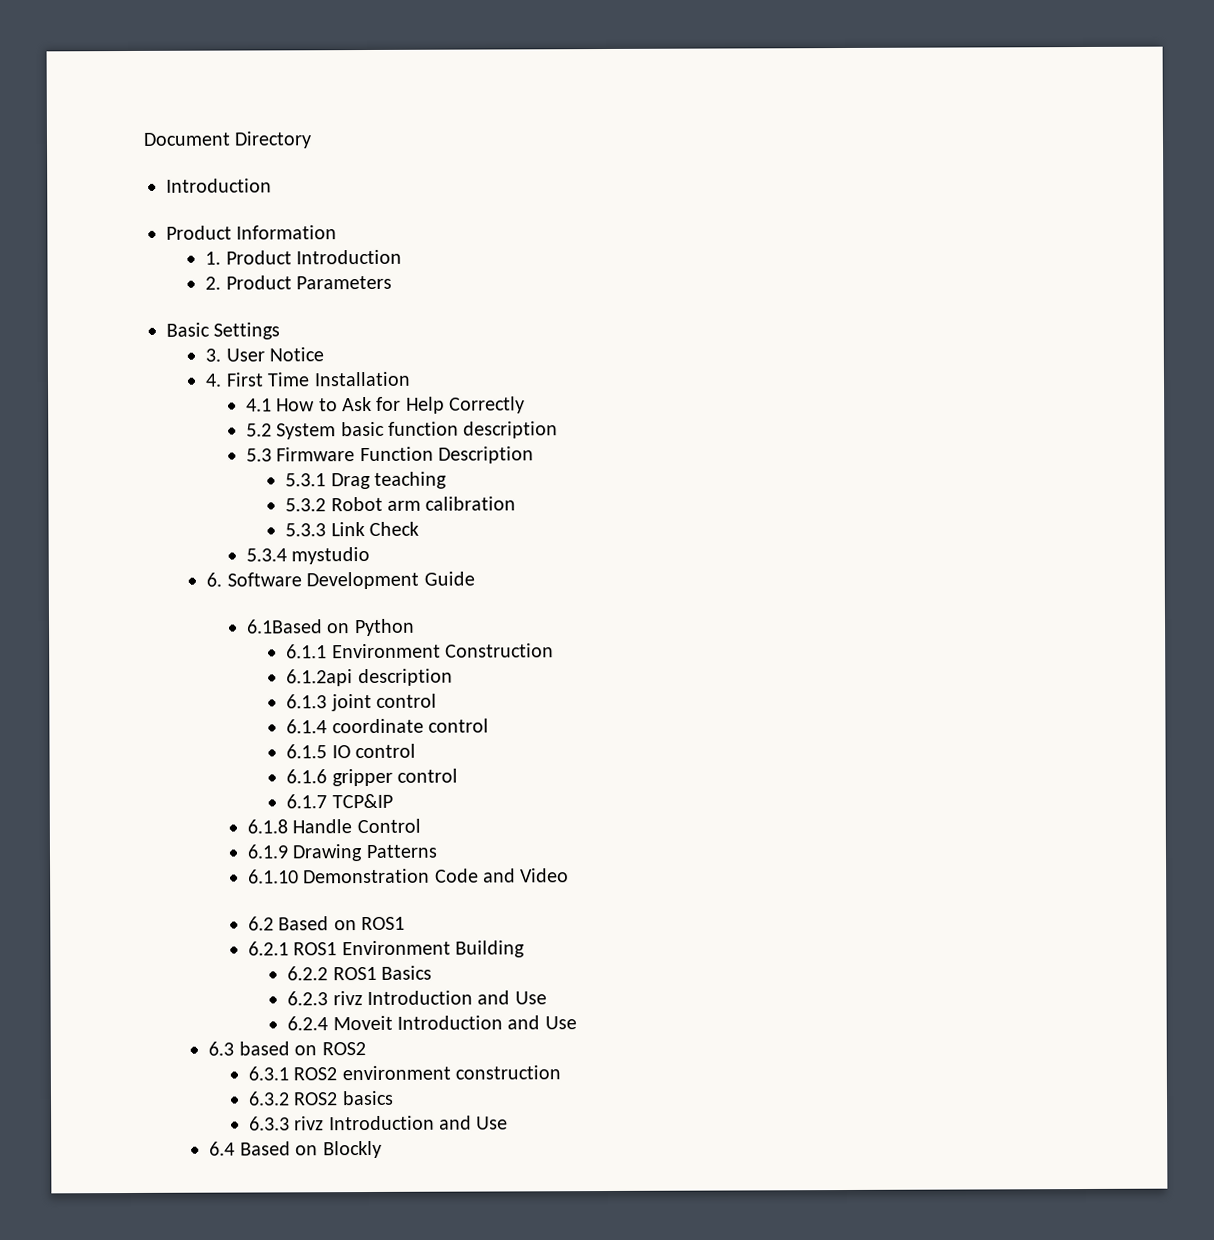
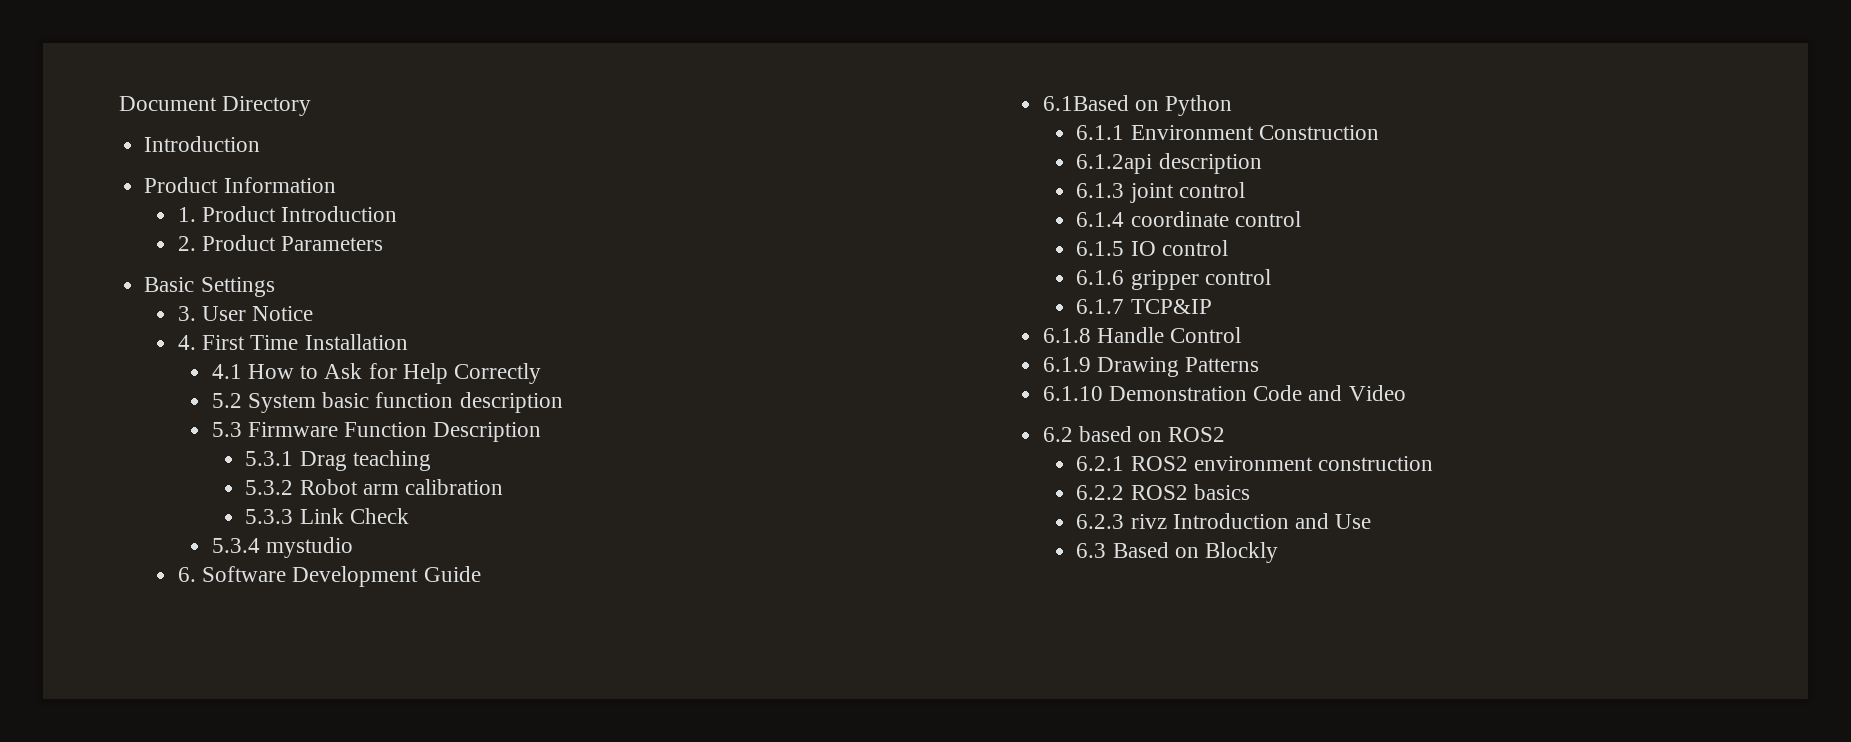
[278,916,405,931] [247,940,525,958] Based on ROS1 // 6.2.1 ROS1 Environment Building -> [1078,426,1226,442] [1076,456,1434,471] based on ROS2 // 6.2.1 ROS2 environment construction
[332,965,432,981] ROS1 Basics -> [1130,484,1250,500] ROS2 basics
[287,1015,577,1031] [208,1041,366,1056] [247,1065,561,1081] [247,1090,394,1106] [248,1115,509,1131] [209,1141,236,1156] 6.2.4 Moveit Introduction and Use // 6.3 based on ROS2 // 6.3.1 ROS2 environment construction // 6.3.2 ROS2 basics // 6.3.3 rivz Introduction and Use // 6.4 -> [1076,543,1107,558] 6.3

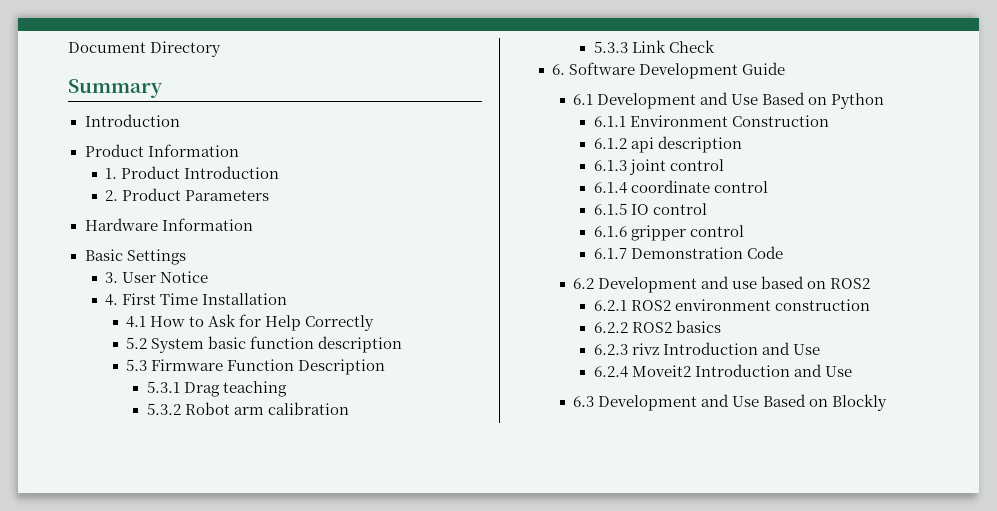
(312, 106) none -> [68,79,163,98] // Summary
(384, 243) none -> [84,218,253,231] // Hardware Information
[211,537,353,558] // 5.3.4 mystudio -> (716, 46) none
[1042,95,1129,111] 6.1Based -> [573,92,806,109] 6.1 Development and Use Based
[1076,154,1153,174] 6.1.2api -> [593,137,655,153] 6.1.2 api
[1130,299,1212,314] [1042,327,1242,343] [1042,357,1260,377] [1042,386,1103,401] TCP&IP // 6.1.8 Handle Control // 6.1.9 Drawing Patterns // 6.1.10 -> (627, 253) none
[1308,385,1406,401] and Video -> (784, 252) none
(1073, 434) none -> [598,276,758,293] Development and use
[1076,543,1107,558] 6.3 -> [593,364,853,378] [573,394,760,411] 6.2.4 Moveit2 Introduction and Use // 6.3 Development and Use

